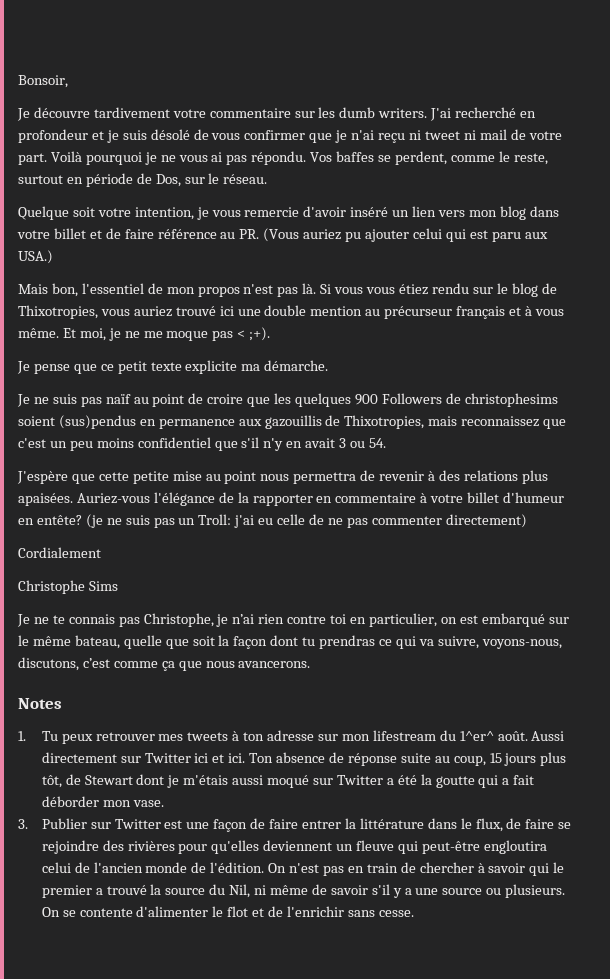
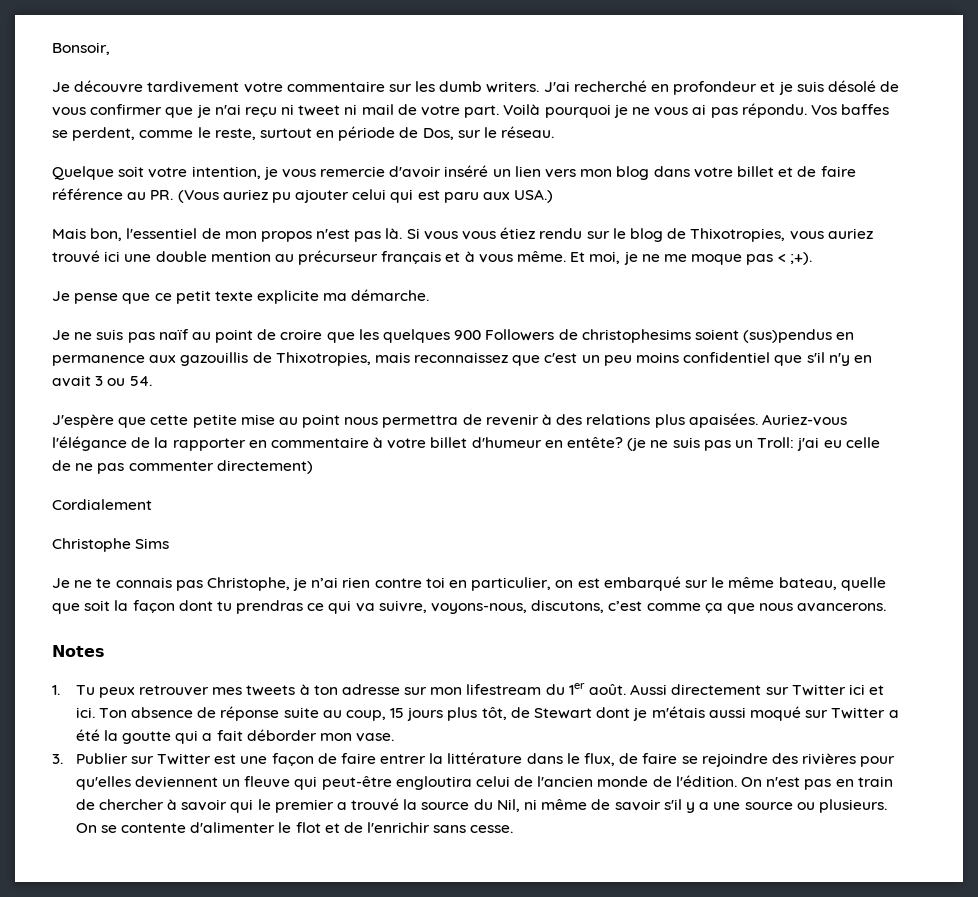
[459,731,494,741] 1^er^ -> [568,683,585,695] 1er

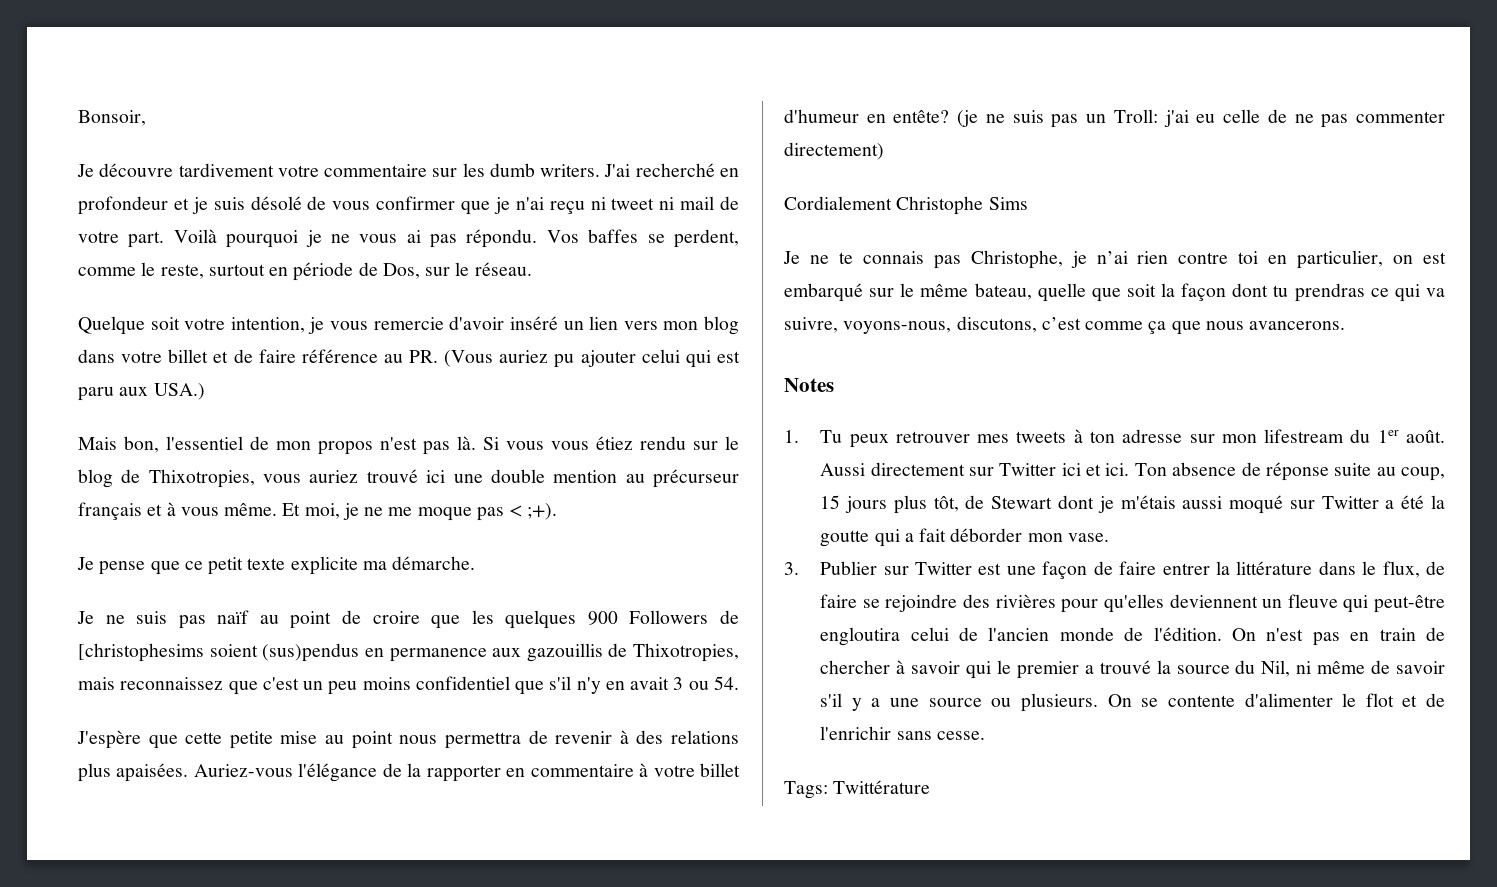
[581,329,691,343] christophesims -> [78,643,204,662] [christophesims
(152, 504) // -> (892, 203) none
(514, 829) none -> [784,780,931,799] // Tags: Twittérature

